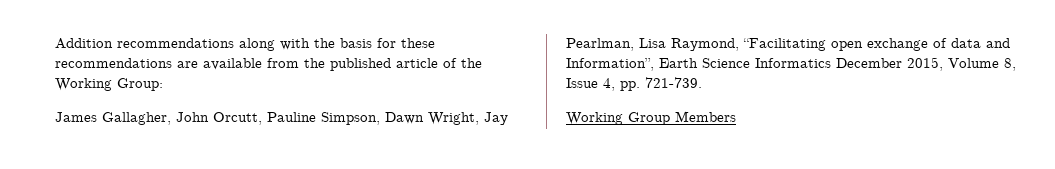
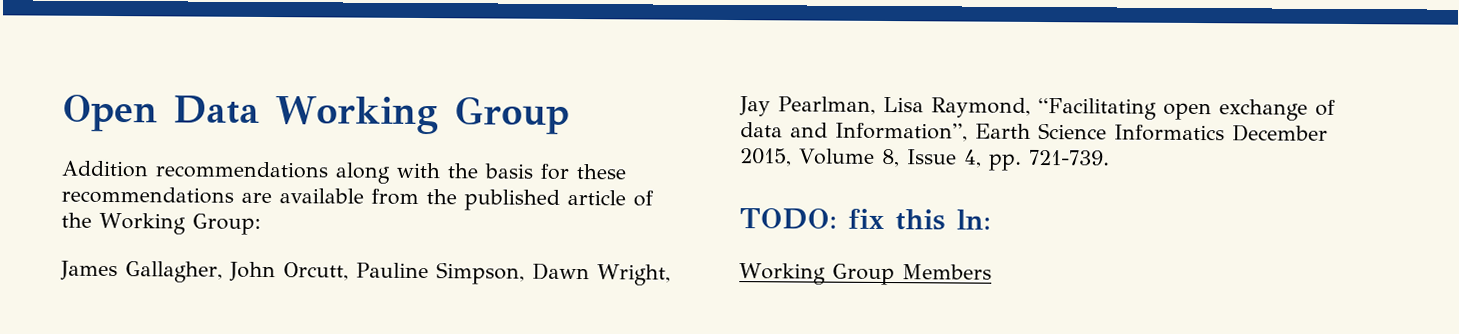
(55, 43) none -> [62,94,570,135] Open Data Working Group //
(702, 82) none -> [739,208,991,231] // TODO: fix this ln:

